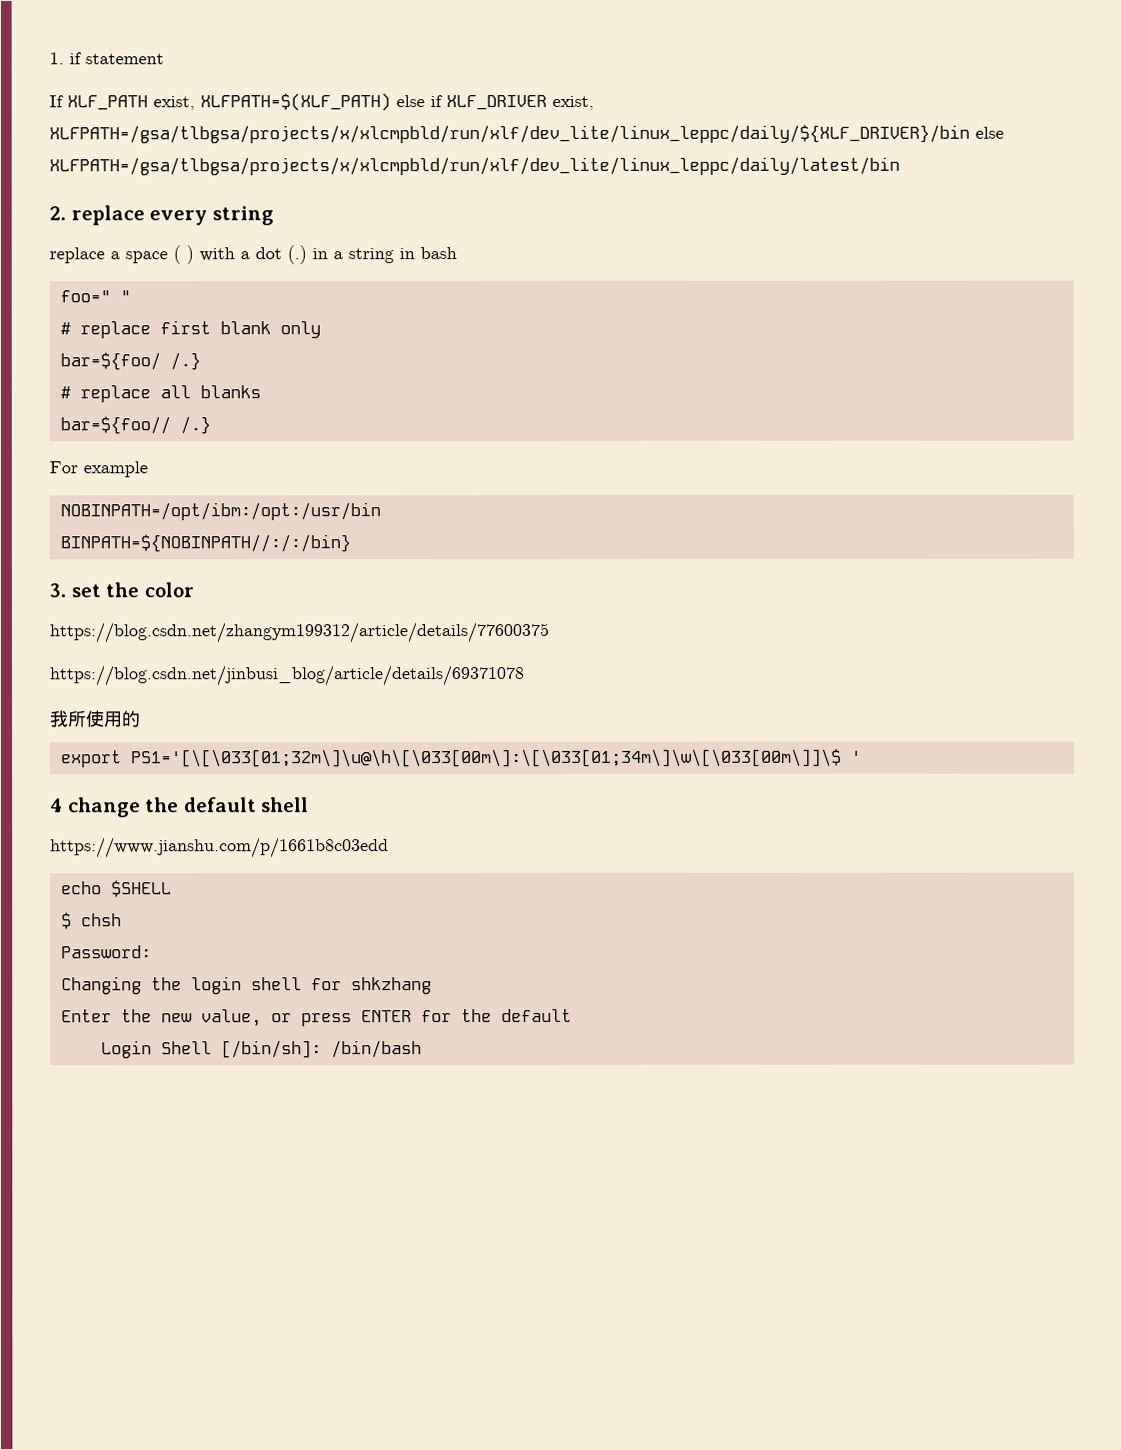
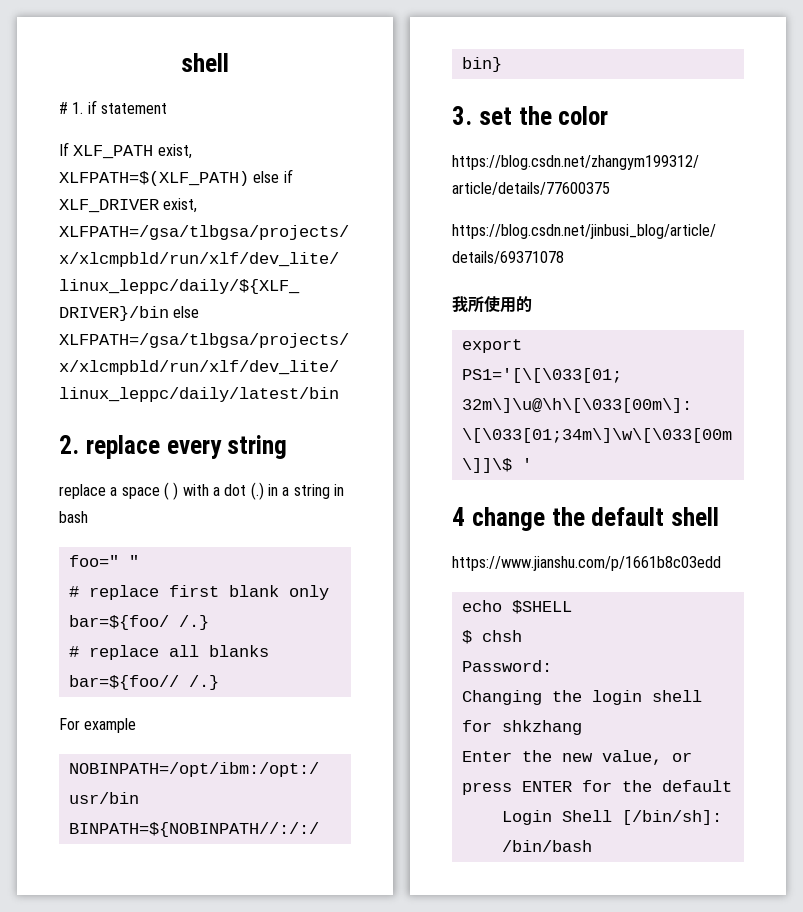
(49, 58) none -> [181,53,229,72] [59,102,68,114] shell // #

